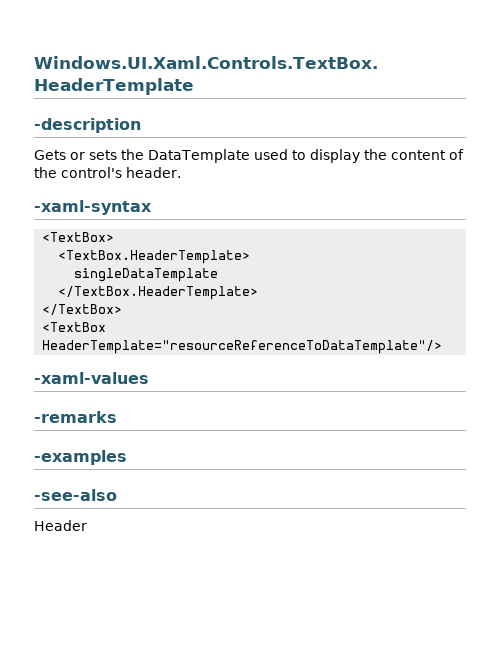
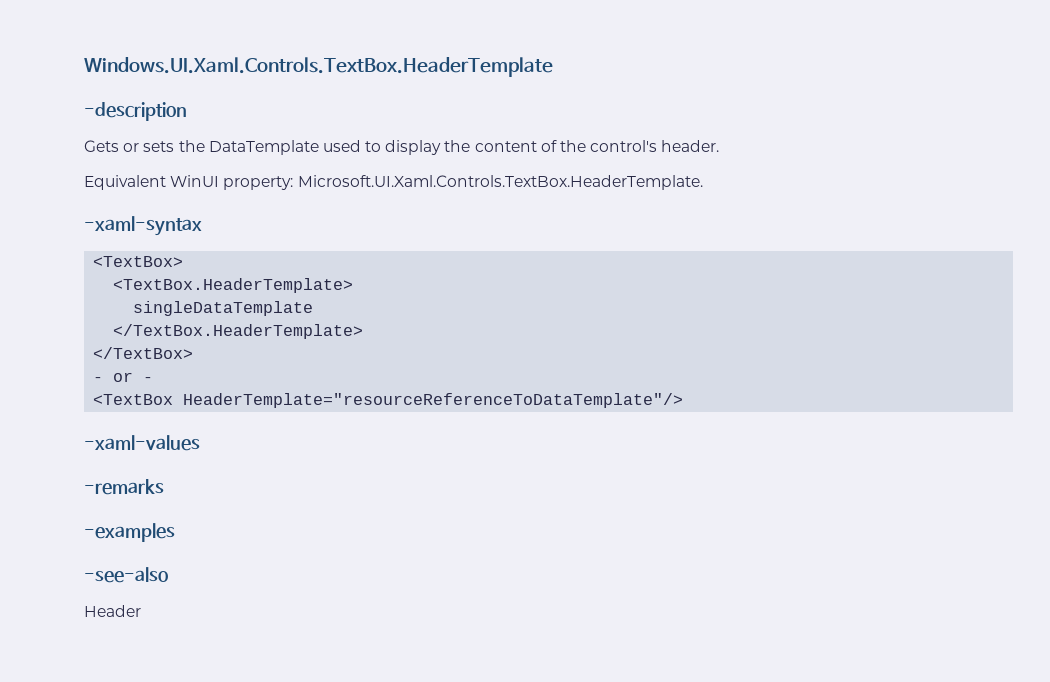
(181, 172) none -> [84,175,703,190] // Equivalent WinUI property: Microsoft.UI.Xaml.Controls.TextBox.HeaderTemplate.
(123, 309) none -> [93,372,154,382] // - or -

